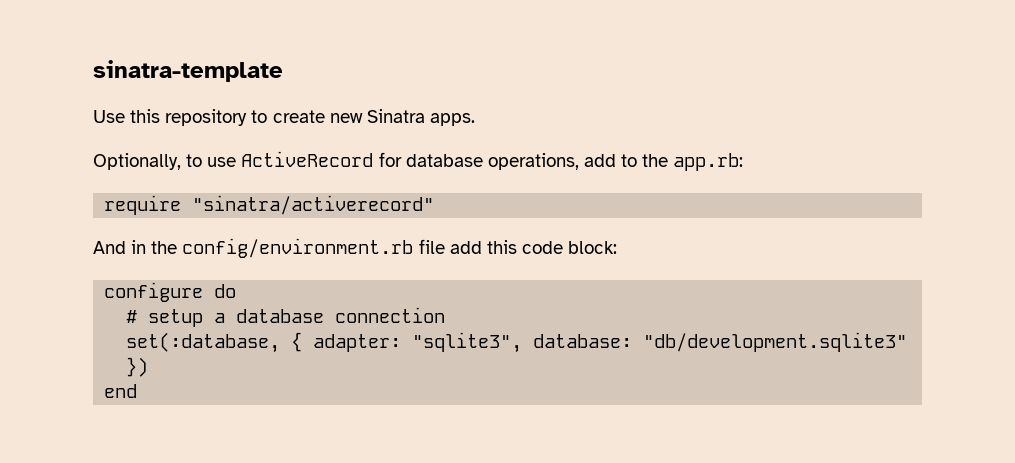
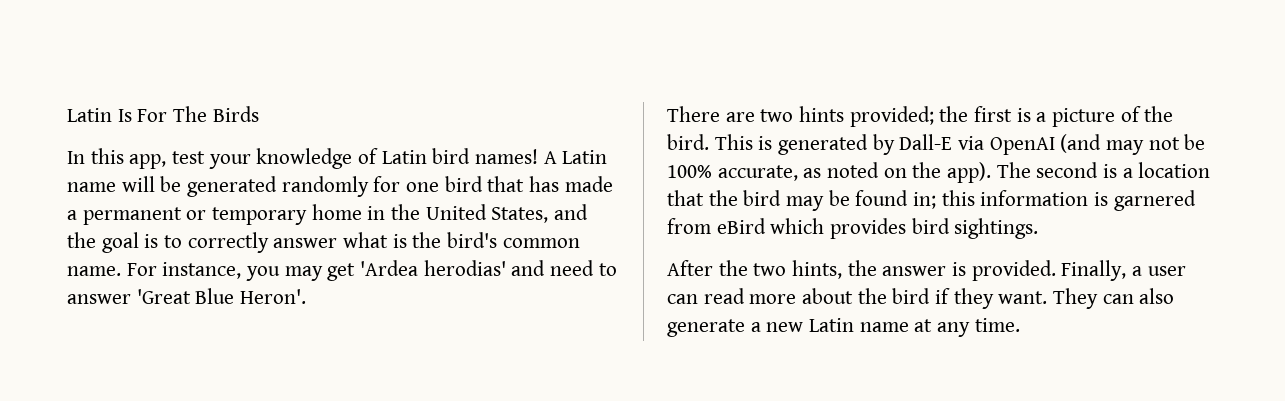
[93,60,283,82] [93,109,475,126] [93,151,744,171] [104,195,435,215] [93,238,618,258] [104,282,237,302] [126,307,446,327] [126,332,908,353] [126,357,149,377] [104,384,138,398] sinatra-template // Use this repository to create new Sinatra apps. // Optionally, to use ActiveRecord for database operations, add to the app.rb: // require "sinatra/activerecord" // And in the config/environment.rb file add this code block: // configure do // # setup a database connection // set(:database, { adapter: "sqlite3", database: "db/development.sqlite3" }) // end -> [67,106,259,122] [67,148,608,169] [67,176,613,197] [67,204,589,225] [67,232,580,253] [67,260,617,281] [67,288,307,304] [667,106,1174,127] [667,134,1206,155] [667,162,1211,183] [667,190,1196,211] [667,218,1039,239] [667,260,1186,281] [667,288,1175,309] [667,318,1020,337] Latin Is For The Birds // In this app, test your knowledge of Latin bird names! A Latin name will be generated randomly for one bird that has made a permanent or temporary home in the United States, and the goal is to correctly answer what is the bird's common name. For instance, you may get 'Ardea herodias' and need to answer 'Great Blue Heron'. // There are two hints provided; the first is a picture of the bird. This is generated by Dall-E via OpenAI (and may not be 100% accurate, as noted on the app). The second is a location that the bird may be found in; this information is garnered from eBird which provides bird sightings. // After the two hints, the answer is provided. Finally, a user can read more about the bird if they want. They can also generate a new Latin name at any time.

